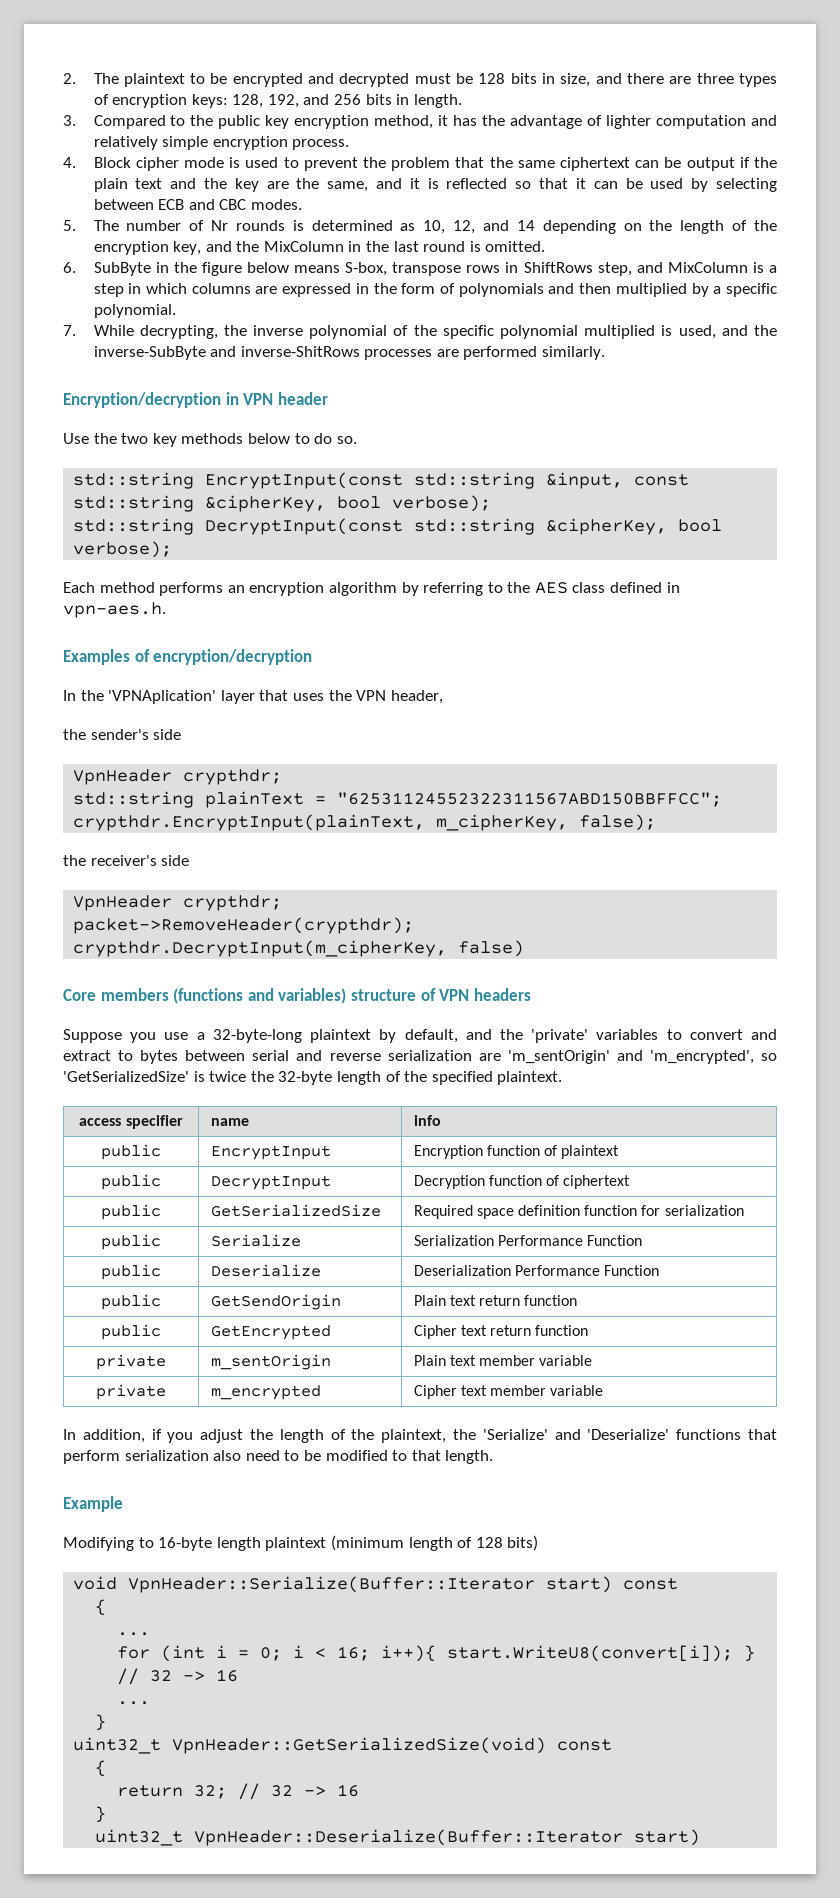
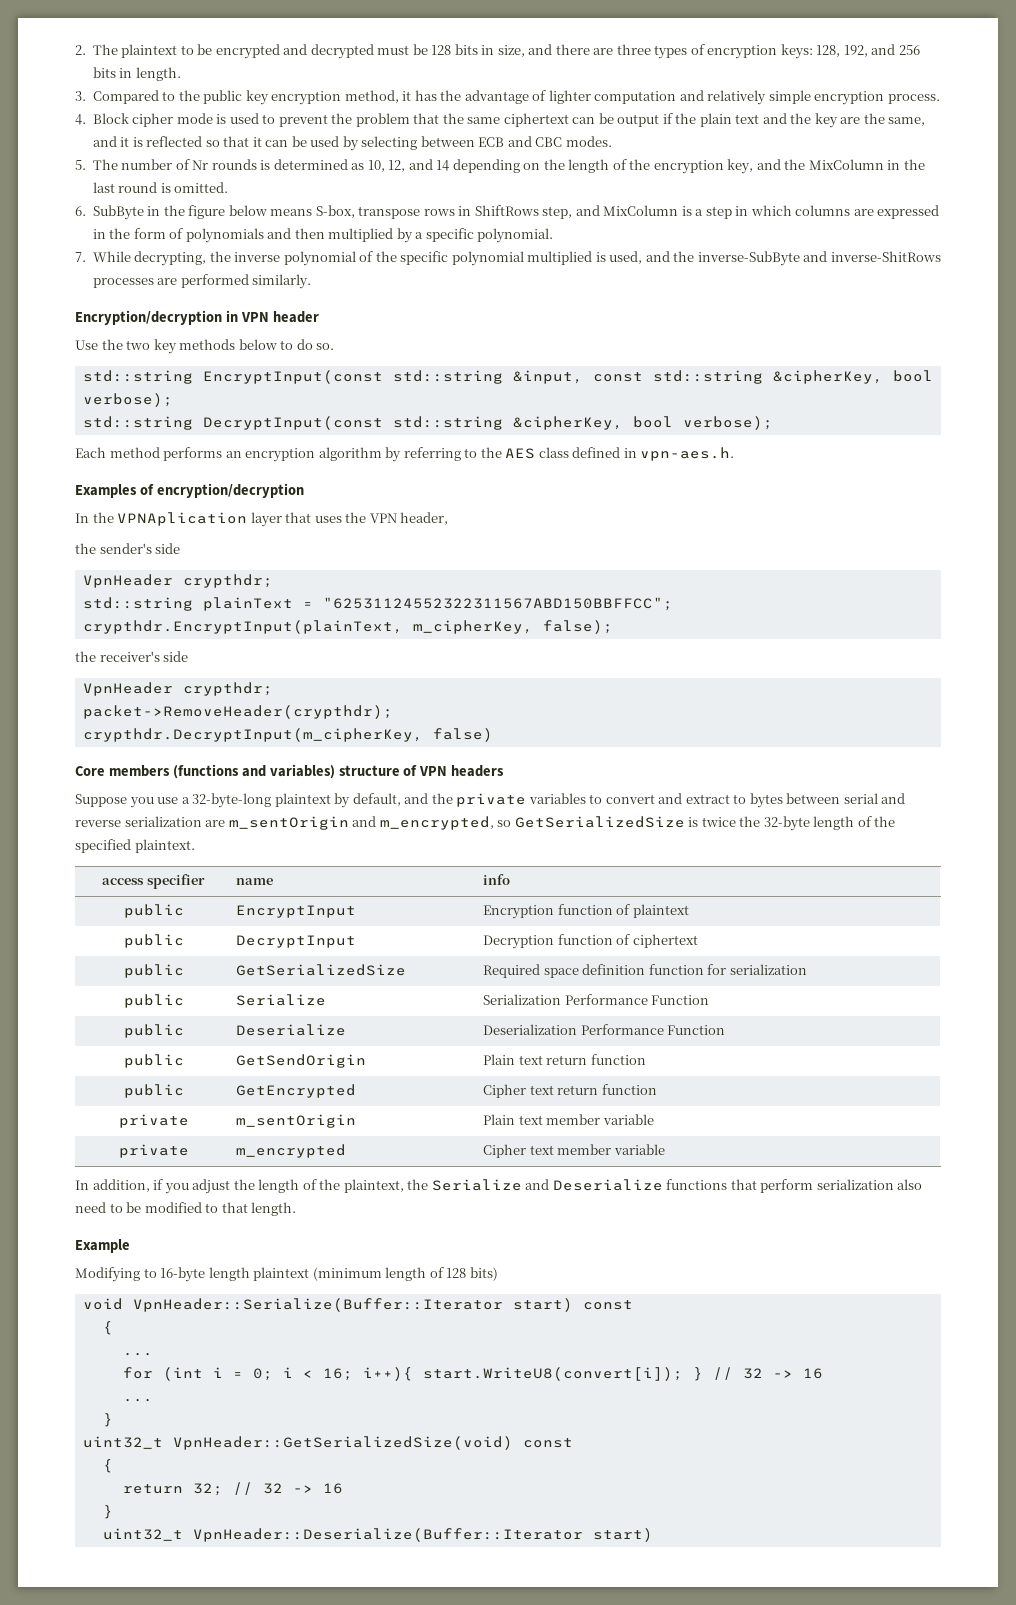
[108,690,217,704] 'VPNAplication' -> [117,512,248,526] VPNAplication
[531,1029,589,1043] 'private' -> [456,793,527,807] private
[507,1050,778,1064] [63,1071,189,1082] 'm_sentOrigin' and 'm_encrypted', so 'GetSerializedSize' -> [228,816,685,830] m_sentOrigin and m_encrypted, so GetSerializedSize
[482,1429,670,1440] 'Serialize' and 'Deserialize' -> [431,1179,663,1191] Serialize and Deserialize

